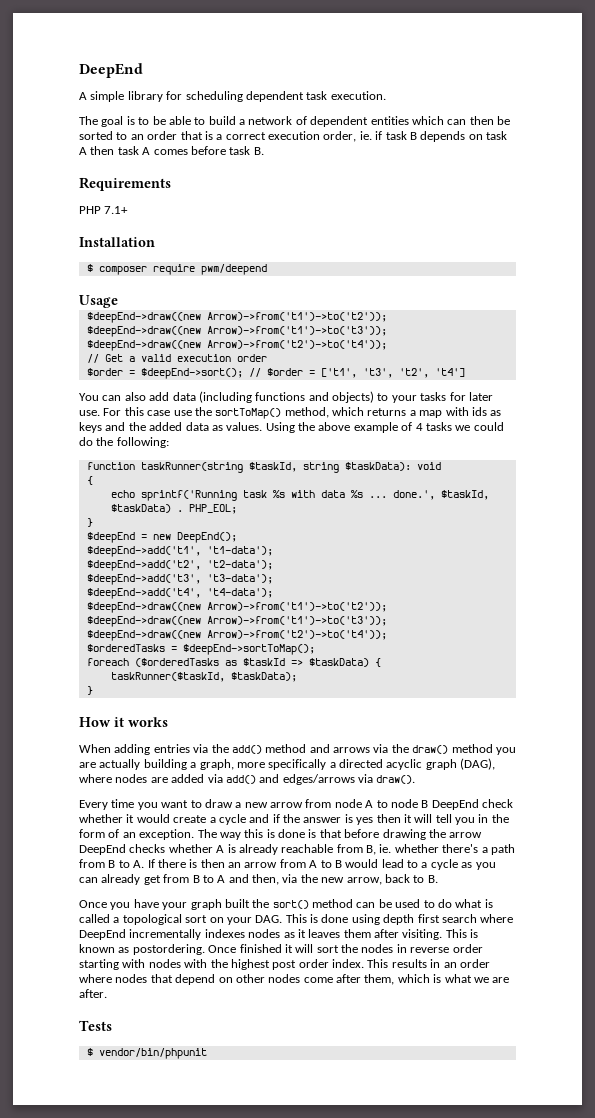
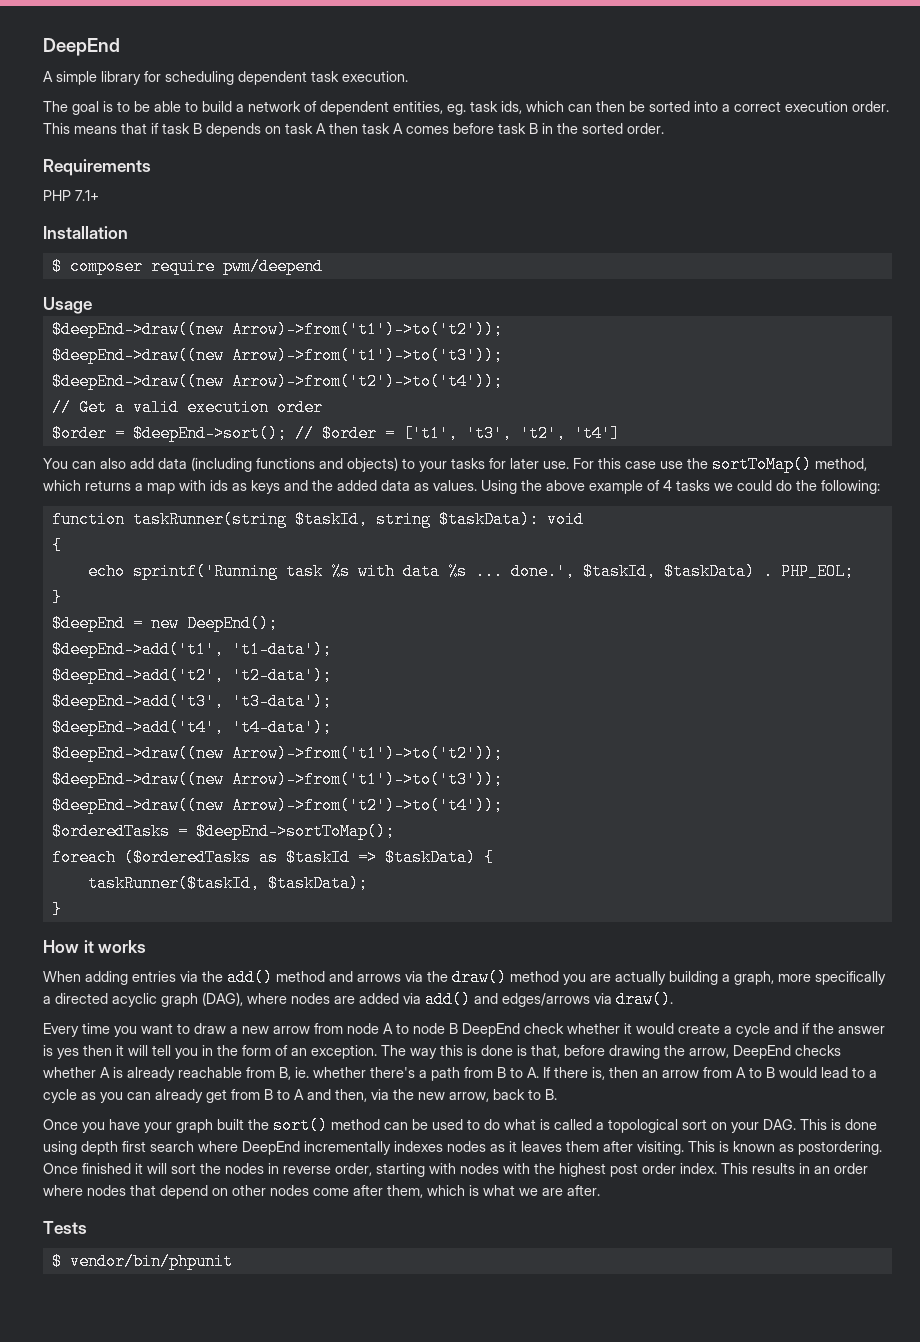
[370,116,409,125] entities -> [393,101,522,115] entities, eg. task ids,
[116,131,372,142] to an order that is a correct execution order, ie. -> [694,101,889,112] [43,123,147,134] into a correct execution order. This means that
[253,147,264,155] B. -> [529,123,664,134] B in the sorted order.
[319,829,342,838] that -> [531,1045,560,1058] that,
[449,832,483,838] arrow -> [689,1048,729,1058] arrow,
[189,859,198,868] is -> [592,1067,605,1080] is,
[452,944,483,953] order -> [335,1163,372,1176] order,

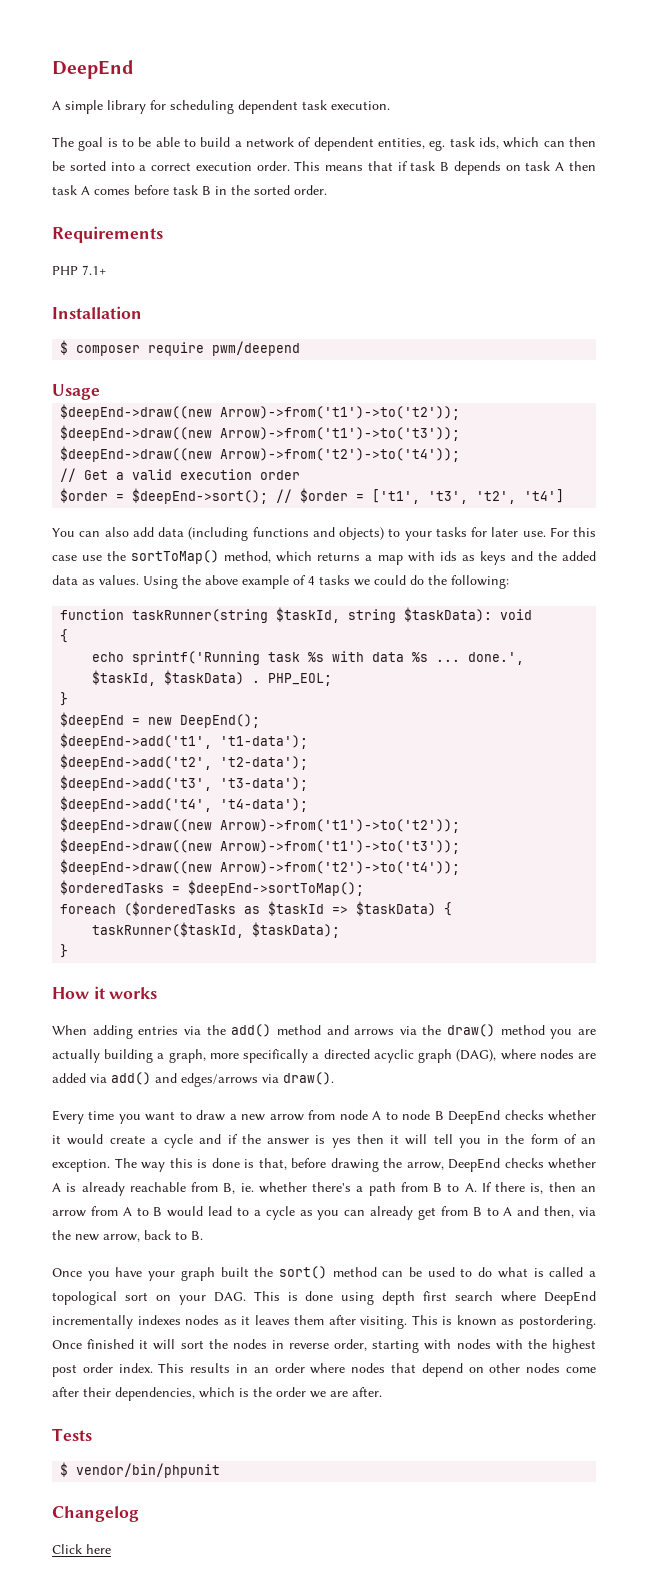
[524,1023,564,1034] check -> [504,1110,544,1120] checks
[387,1185,515,1198] them, which is what -> [83,1387,306,1401] their dependencies, which is the order
(233, 1261) none -> [52,1506,139,1522] [52,1544,111,1554] // Changelog // Click here

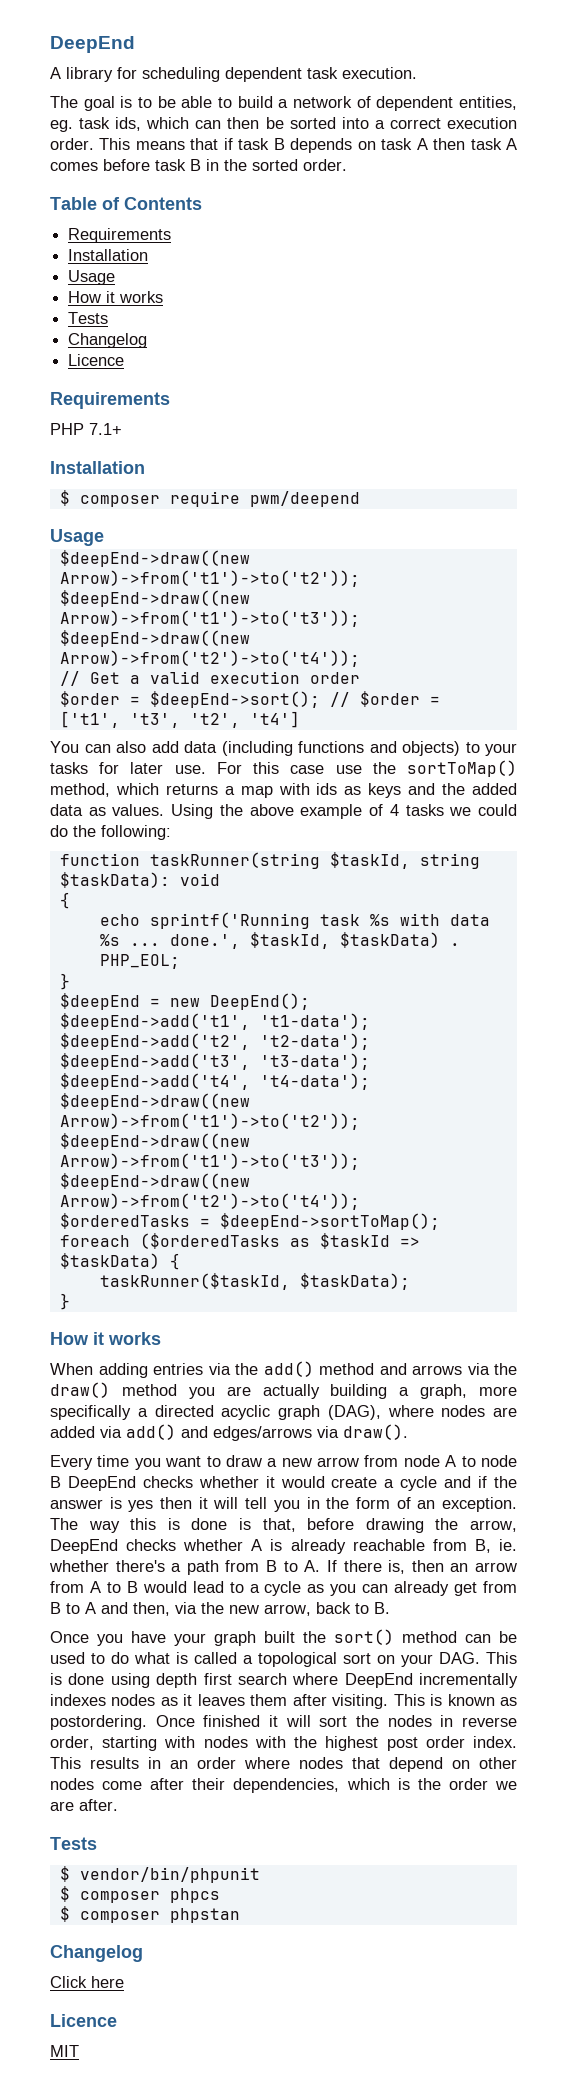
[65,100,103,114] simple -> (61, 73) none
(327, 190) none -> [50,197,202,210] [68,228,172,243] [68,249,149,261] [68,270,116,285] [68,291,164,303] [68,312,109,324] [68,333,148,348] [68,354,125,366] // Table of Contents // Requirements // Installation // Usage // How it works // Tests // Changelog // Licence
(221, 1470) none -> [59,1886,220,1903] [59,1906,240,1923] // $ composer phpcs // $ composer phpstan
(111, 1549) none -> [50,2014,117,2027] [50,2045,79,2057] // Licence // MIT

